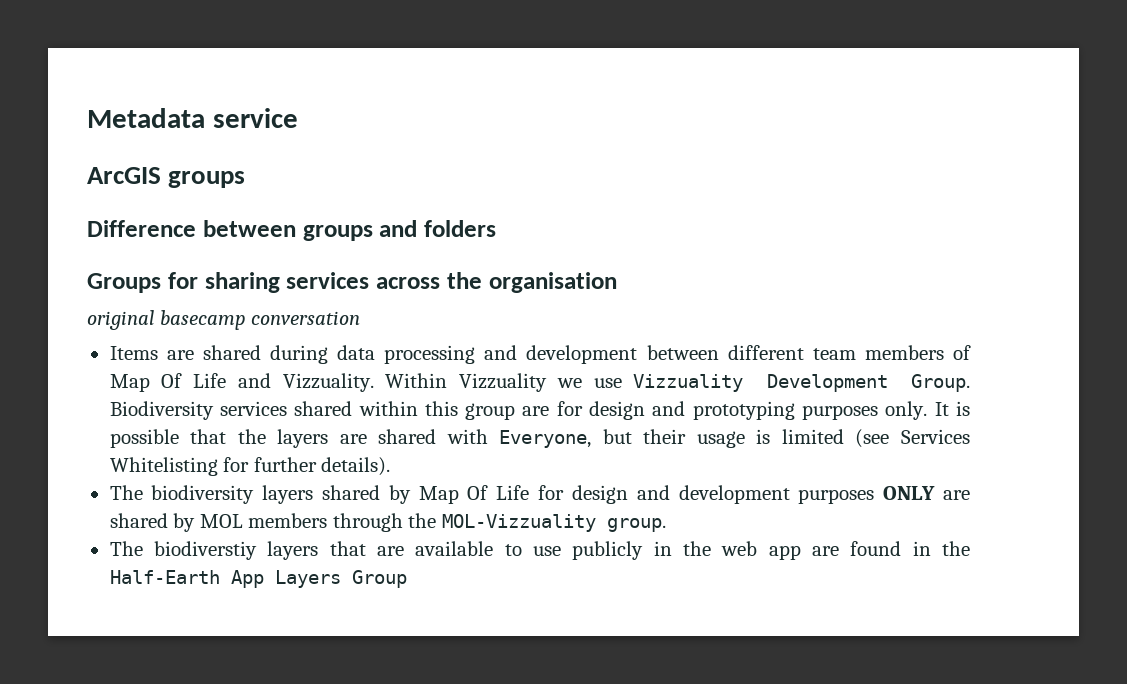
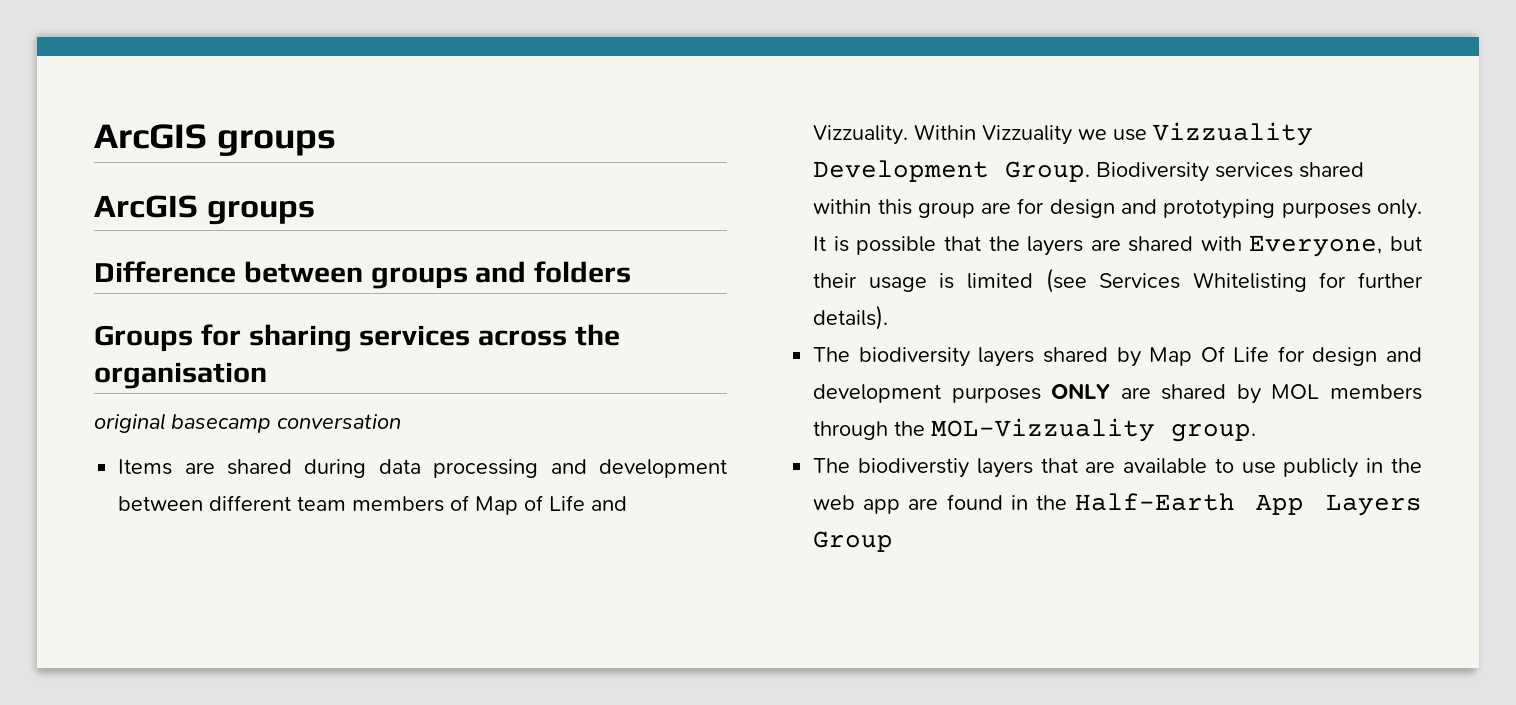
[87,108,298,128] Metadata service -> [94,124,336,156] ArcGIS groups
[161,373,183,388] Of -> [524,495,544,511] of

